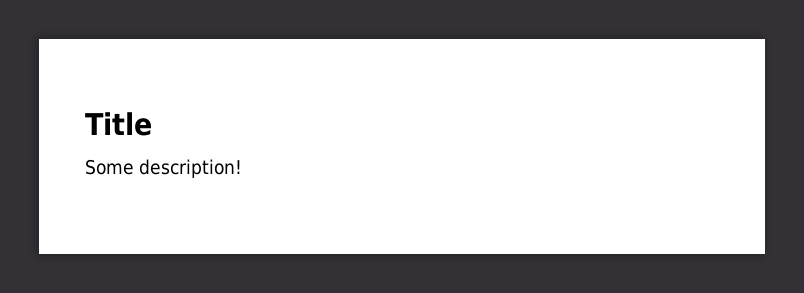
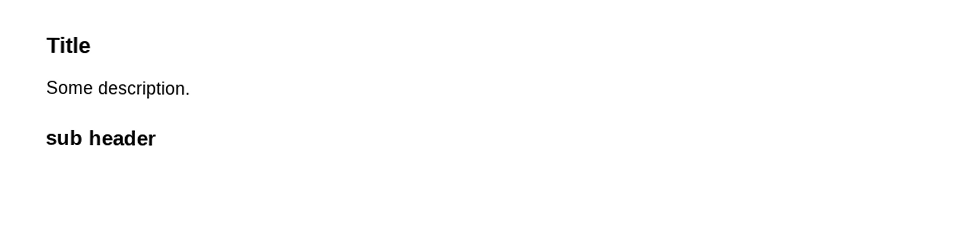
[139,159,243,178] description! -> [98,81,191,99] [45,129,156,146] description. // sub header

